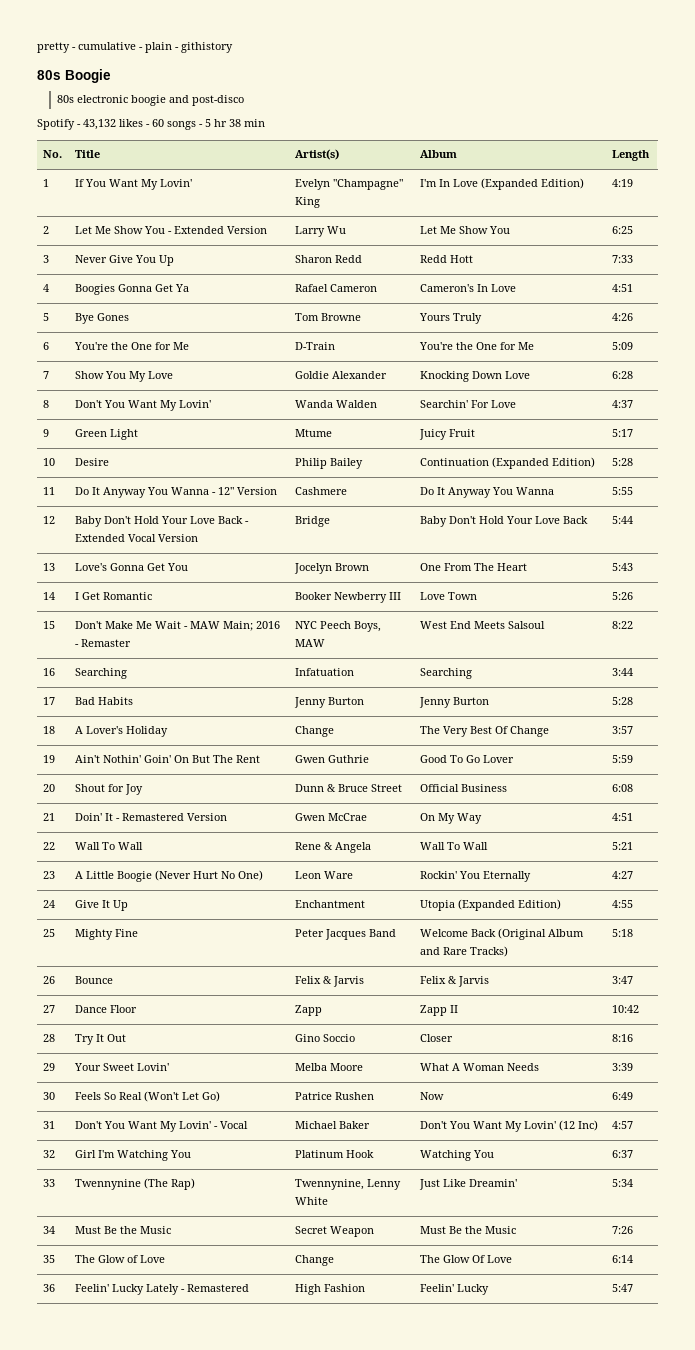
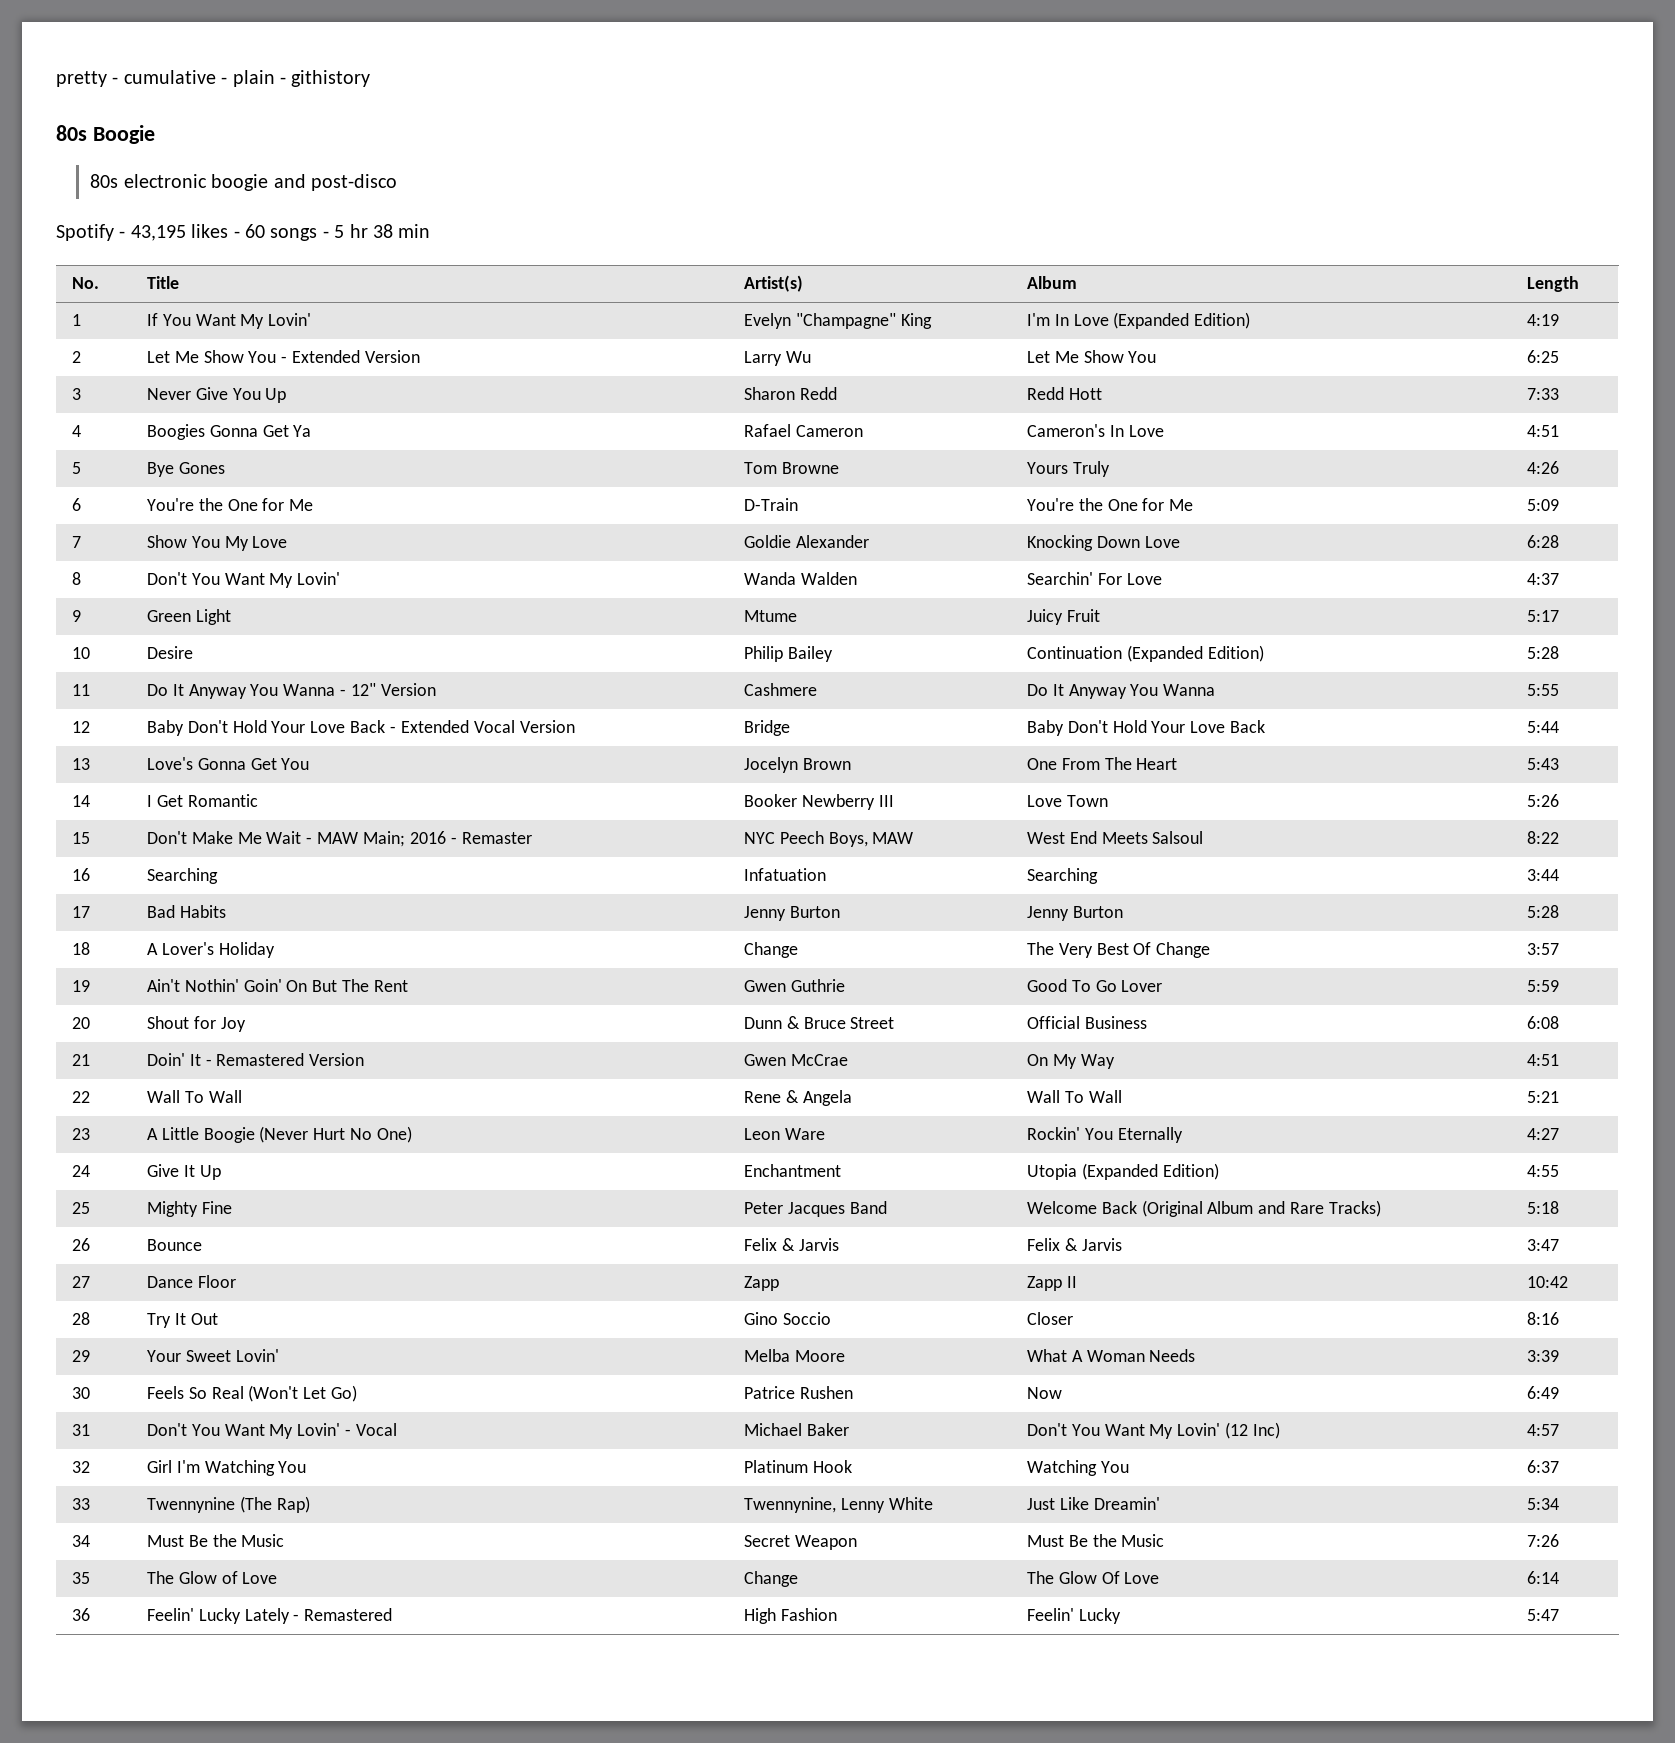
[83,119,116,130] 43,132 -> [130,225,186,241] 43,195

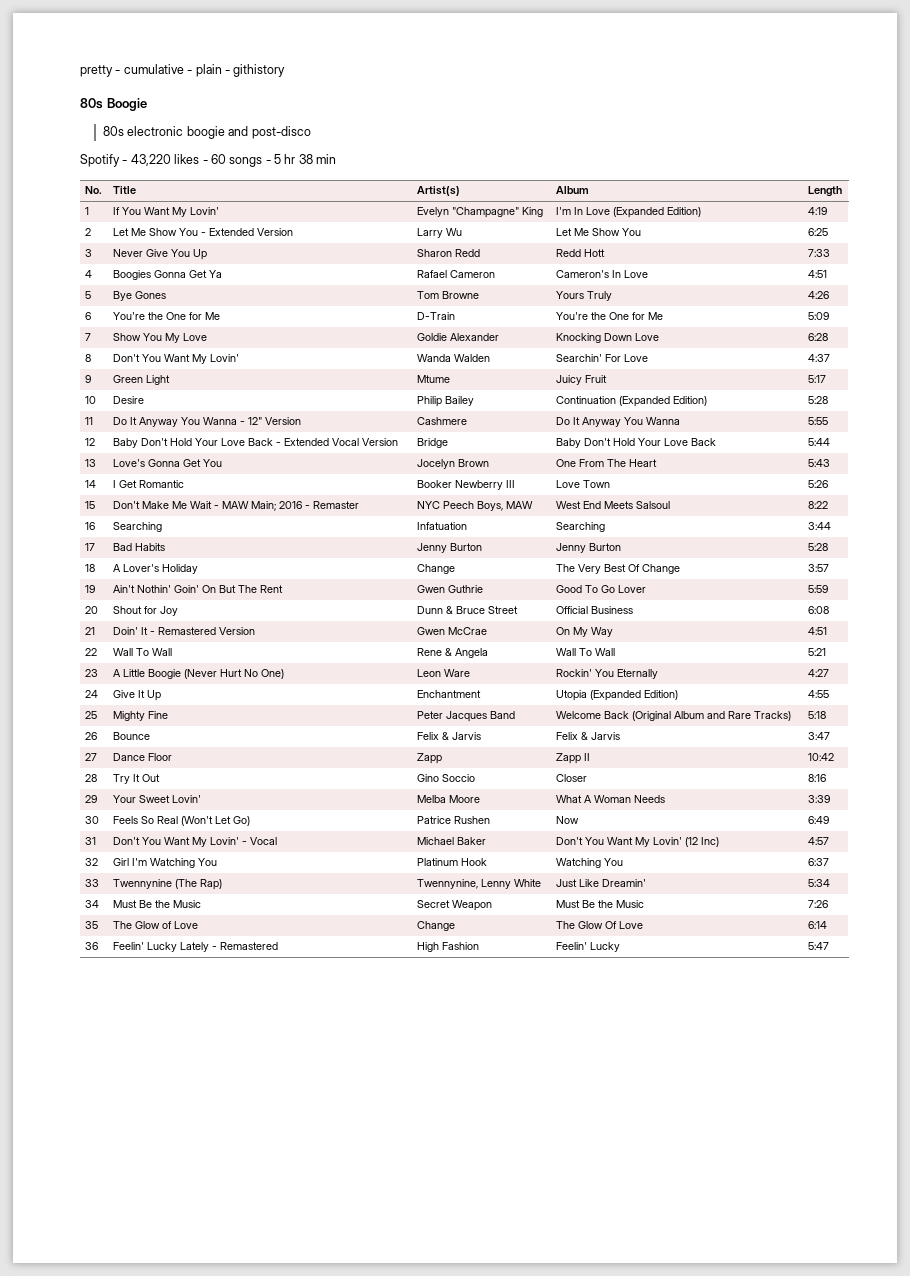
[130,225,186,241] 43,195 -> [130,154,171,166] 43,220

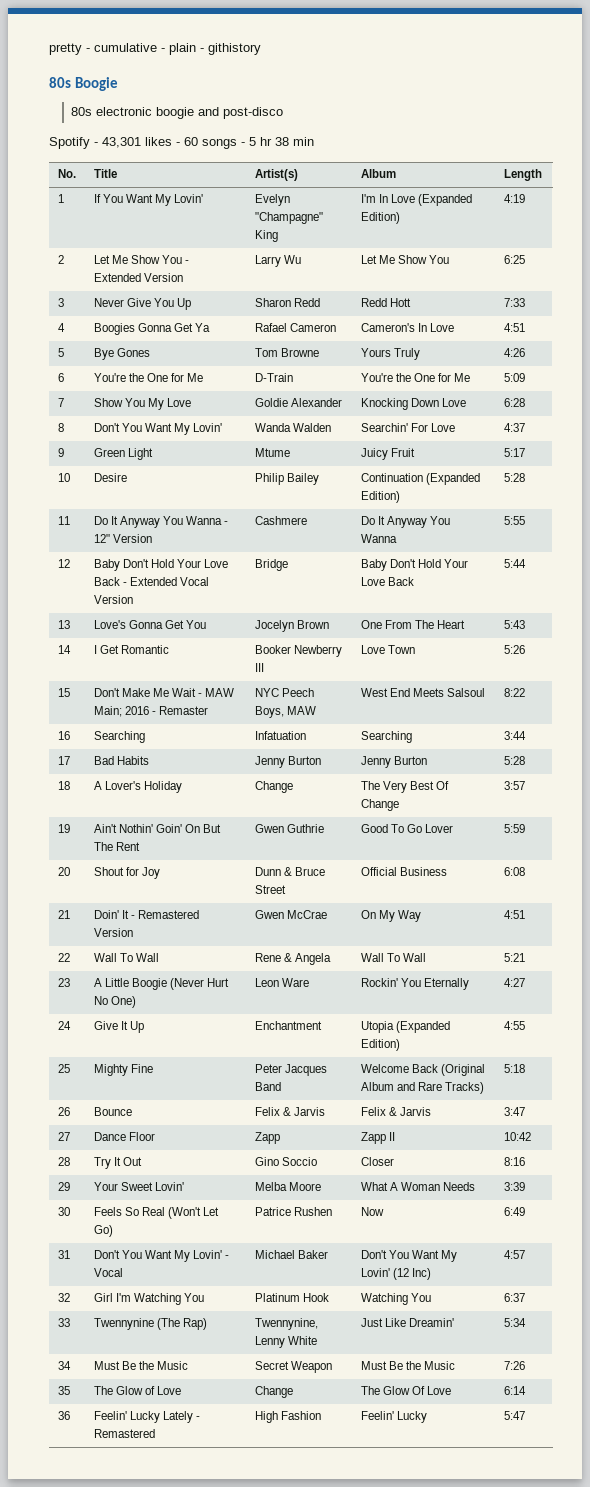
[130,154,171,166] 43,220 -> [102,137,141,148] 43,301

